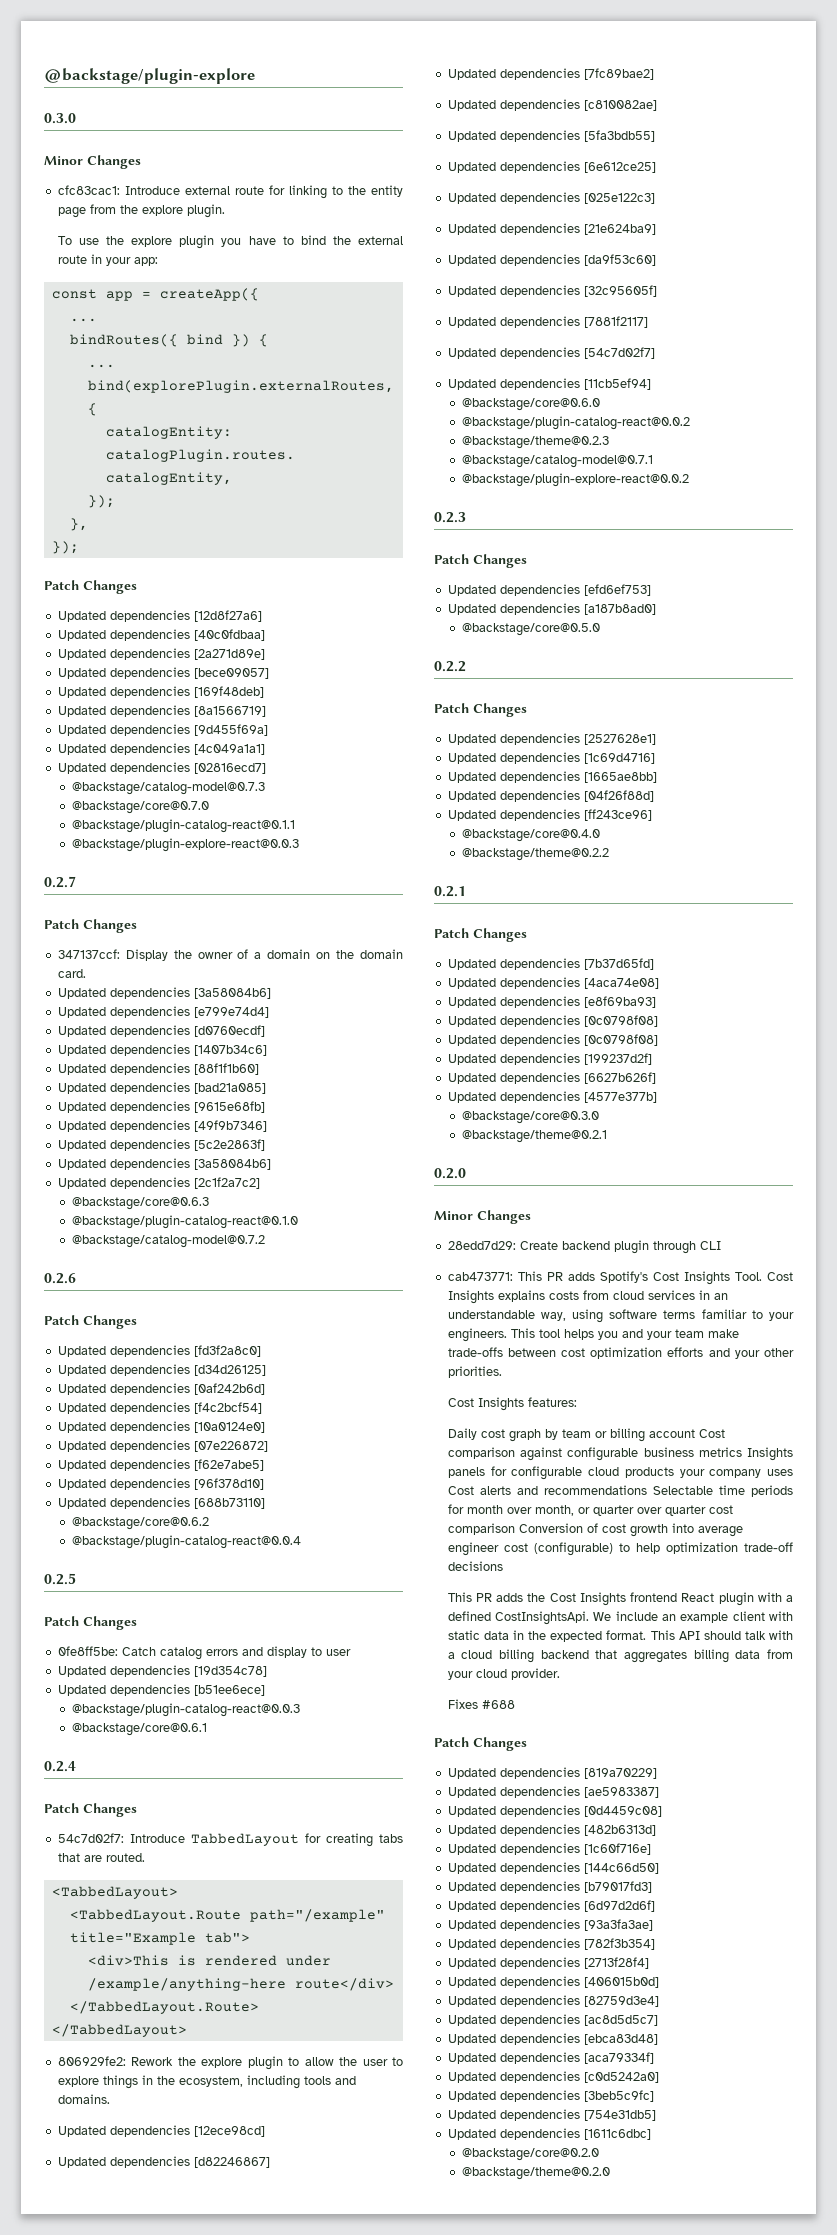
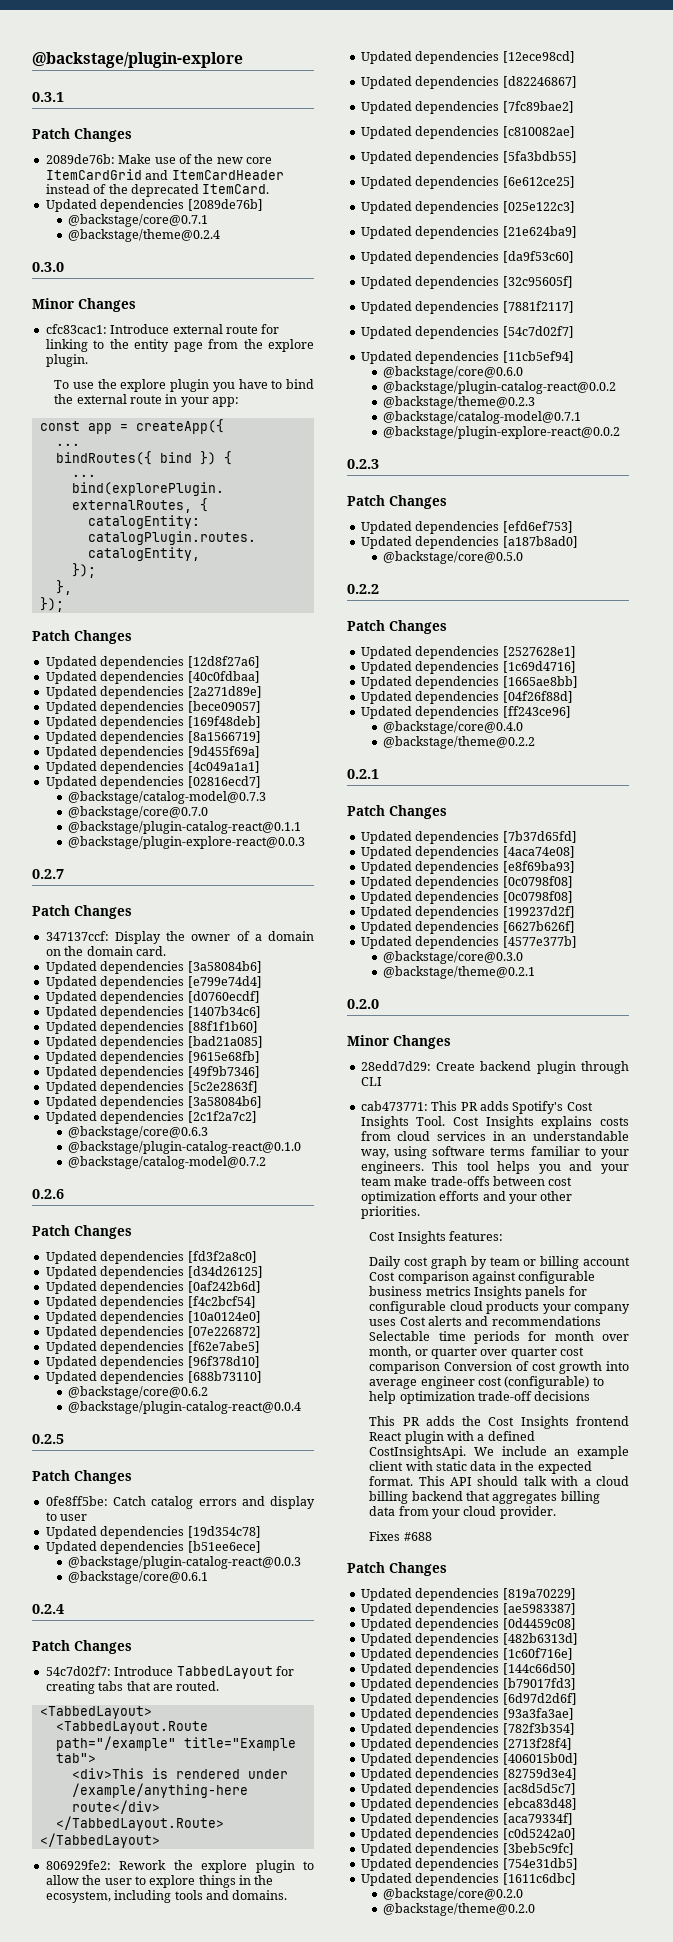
(255, 76) none -> [32,92,64,102] [32,128,132,142] [45,154,272,164] [45,169,284,180] [45,184,270,197] [45,199,263,212] [67,214,208,227] [67,229,220,242] // 0.3.1 // Patch Changes // 2089de76b: Make use of the new core ItemCardGrid and ItemCardHeader instead of the deprecated ItemCard. // Updated dependencies [2089de76b] // @backstage/core@0.7.1 // @backstage/theme@0.2.4

